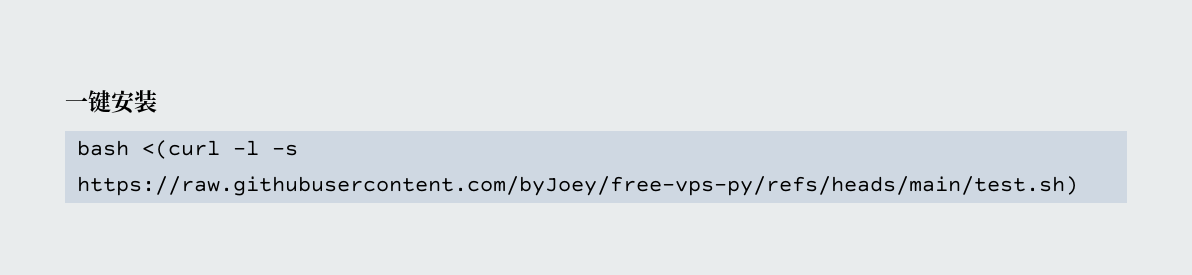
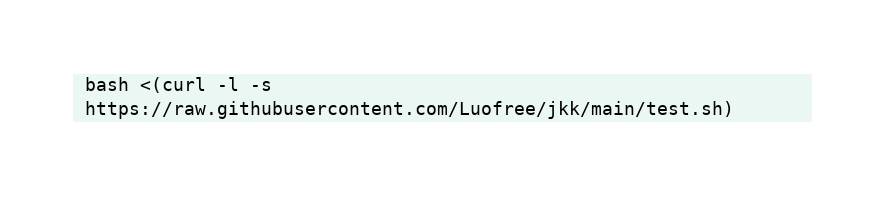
[65,90,157,114] 一键安装 // -> (85, 84) none
[77,176,1078,196] https://raw.githubusercontent.com/byJoey/free-vps-py/refs/heads/main/test.sh) -> [85,101,734,119] https://raw.githubusercontent.com/Luofree/jkk/main/test.sh)

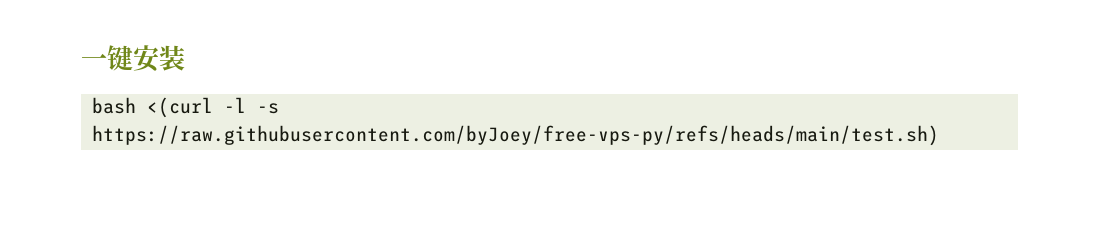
(85, 84) none -> [81,45,185,72] 一键安装 //
[85,101,734,119] https://raw.githubusercontent.com/Luofree/jkk/main/test.sh) -> [91,125,939,146] https://raw.githubusercontent.com/byJoey/free-vps-py/refs/heads/main/test.sh)

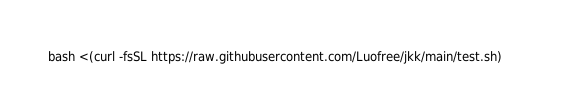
[81,45,185,72] [91,97,279,118] [91,125,939,146] 一键安装 // bash <(curl -l -s https://raw.githubusercontent.com/byJoey/free-vps-py/refs/heads/main/test.sh) -> [48,51,502,64] bash <(curl -fsSL https://raw.githubusercontent.com/Luofree/jkk/main/test.sh)

